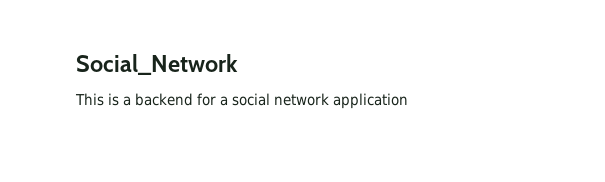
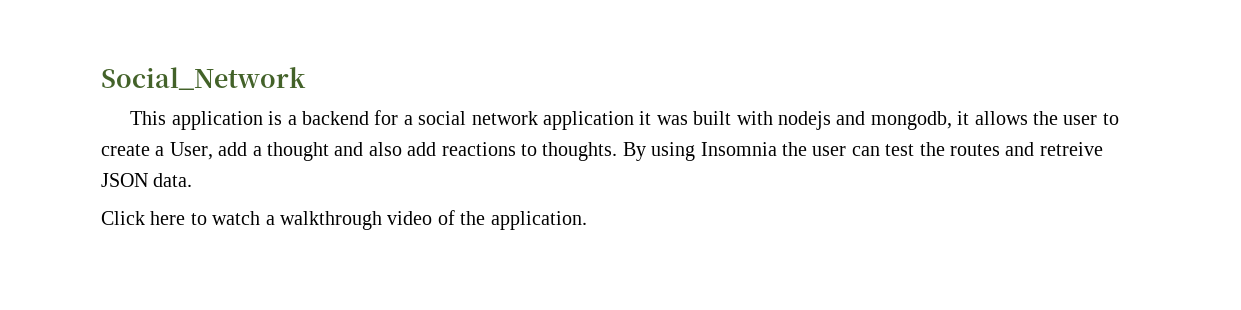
(104, 99) none -> [171,111,263,130] application
(408, 101) none -> [639,111,1119,130] [101,142,1103,161] [101,173,193,187] [101,210,587,230] it was built with nodejs and mongodb, it allows the user to create a User, add a thought and also add reactions to thoughts. By using Insomnia the user can test the routes and retreive JSON data. // Click here to watch a walkthrough video of the application.

